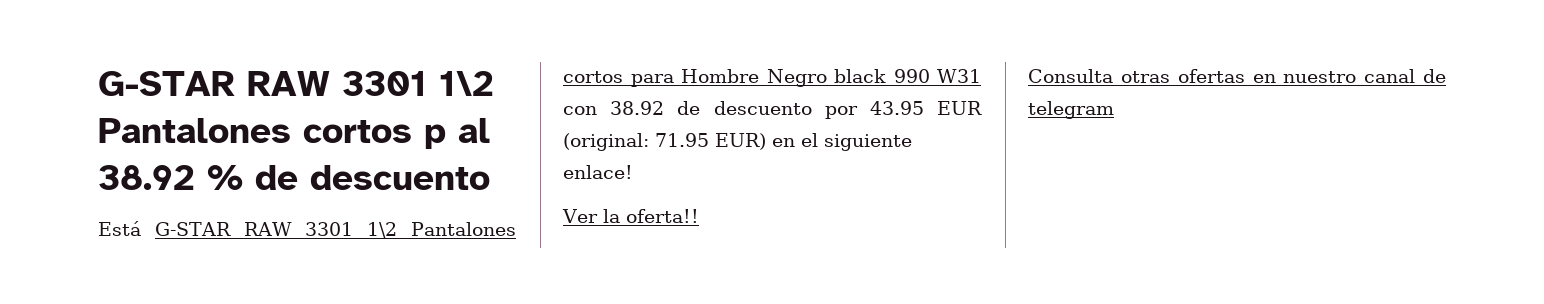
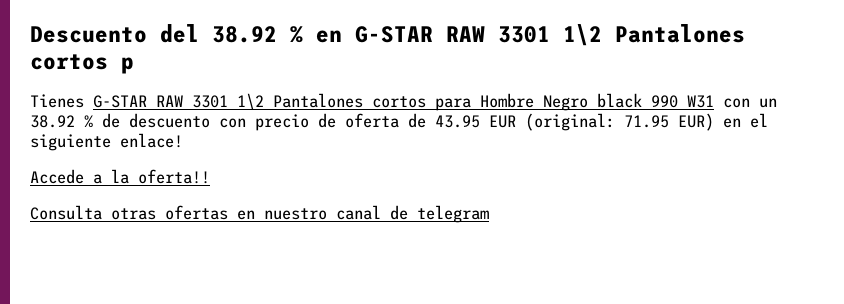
(98, 83) none -> [30,24,342,43] Descuento del 38.92 % en
[458,118,490,143] [98,165,490,190] [98,221,141,236] al 38.92 % de descuento // Está -> [30,94,84,108] // Tienes
[610,101,858,119] 38.92 de descuento por -> [759,98,777,108] [30,113,426,131] un 38.92 % de descuento con precio de oferta de
[562,209,598,223] Ver -> [30,169,102,184] Accede a

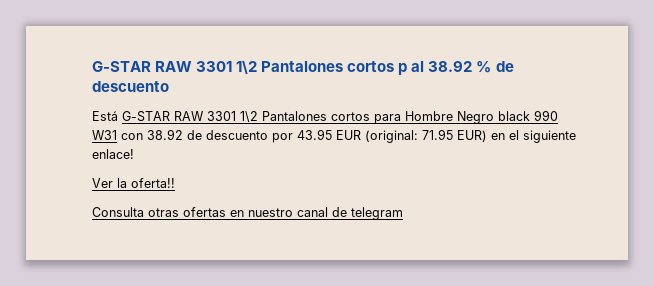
[30,24,342,43] Descuento del 38.92 % en -> (92, 66) none
[30,94,84,108] // Tienes -> [411,61,514,73] [92,81,169,92] [92,111,118,121] al 38.92 % de descuento // Está
[759,98,777,108] [30,113,426,131] un 38.92 % de descuento con precio de oferta de -> [147,129,293,143] 38.92 de descuento por
[30,169,102,184] Accede a -> [92,178,113,188] Ver

